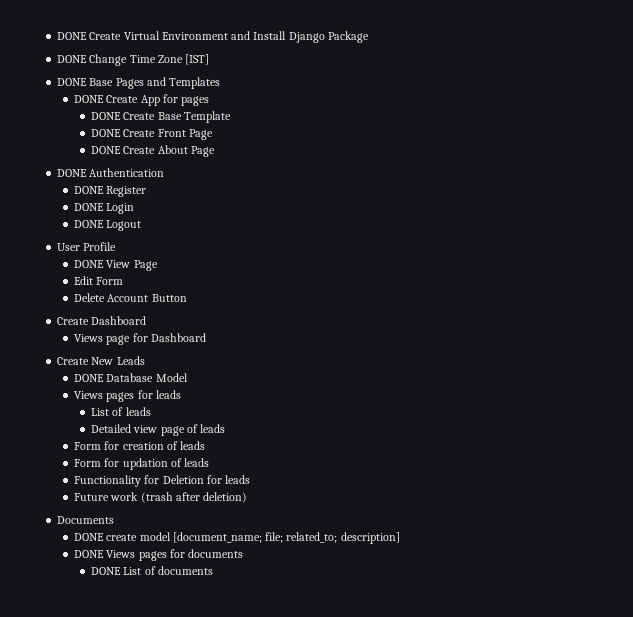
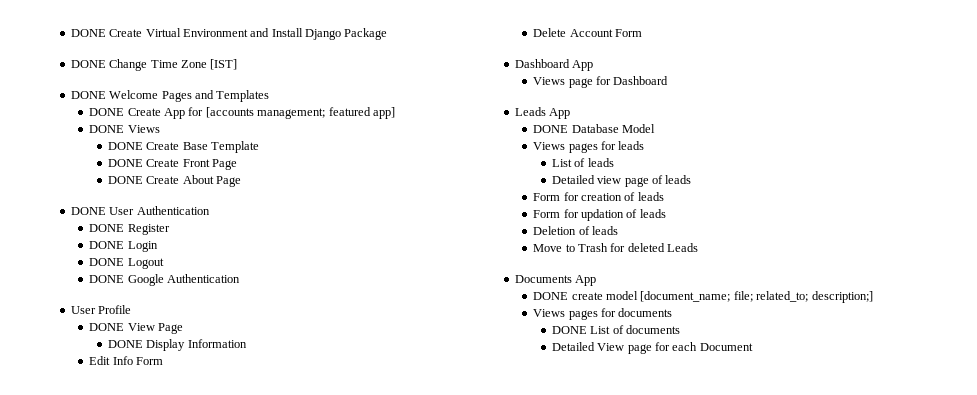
[89,78,114,86] Base -> [109,90,159,99] Welcome
[181,96,210,106] pages -> [205,107,395,119] [89,125,160,133] [accounts management; featured app] // DONE Views
(88, 173) none -> [109,207,135,215] User
(142, 225) none -> [89,274,241,286] // DONE Google Authentication
(158, 265) none -> [107,339,247,351] // DONE Display Information
(94, 280) none -> [112,356,133,365] Info
[151,294,187,302] [57,316,147,325] Button // Create Dashboard -> [615,29,643,37] [514,59,594,71] Form // Dashboard App
[57,356,145,365] Create New Leads -> [514,107,571,119] Leads App
[74,475,251,487] [74,492,248,503] Functionality for Deletion for leads // Future work (trash after deletion) -> [533,226,619,235] [533,243,699,252] Deletion of leads // Move to Trash for deleted Leads
(115, 520) none -> [575,275,597,286] App
[340,532,400,544] [74,550,105,558] description] // DONE -> [811,291,873,303] description;] //
(213, 570) none -> [551,342,753,354] // Detailed View page for each Document

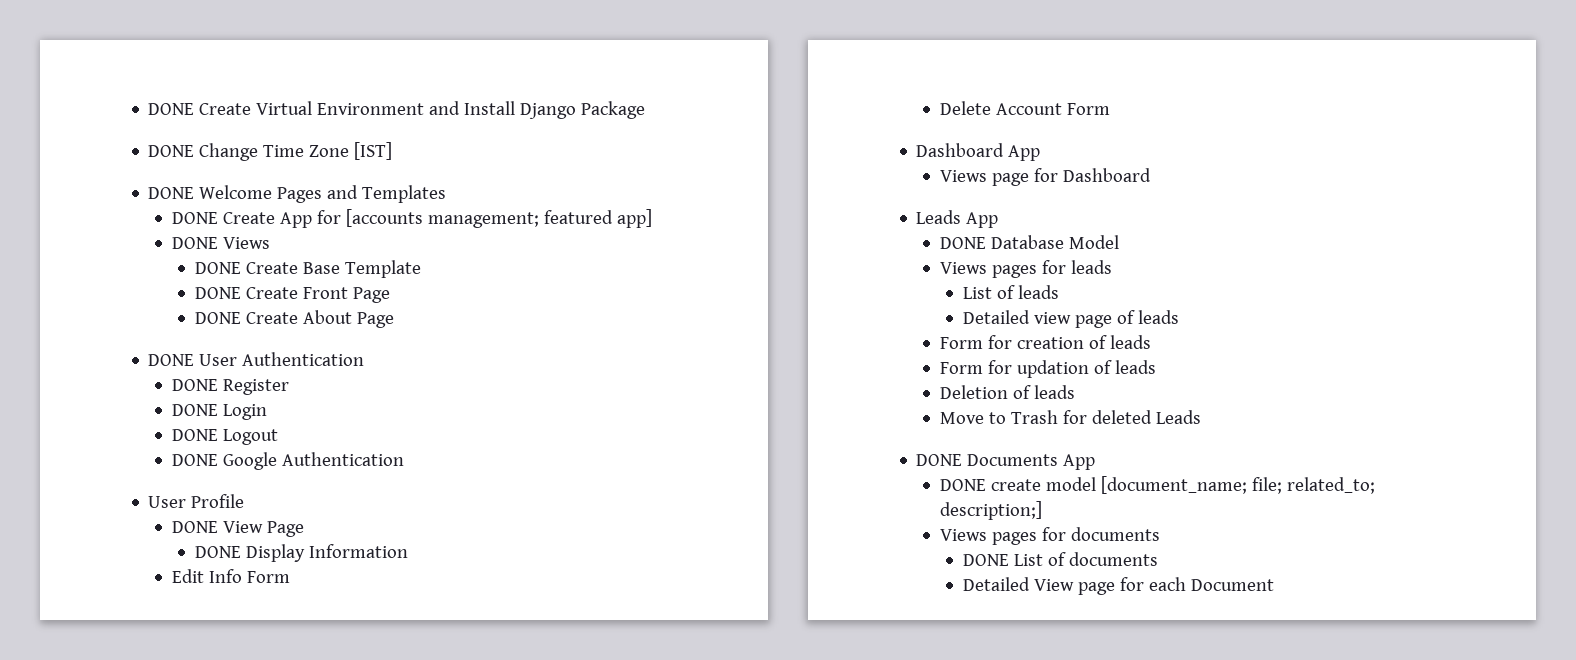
(699, 247) none -> [916,454,963,466] DONE

